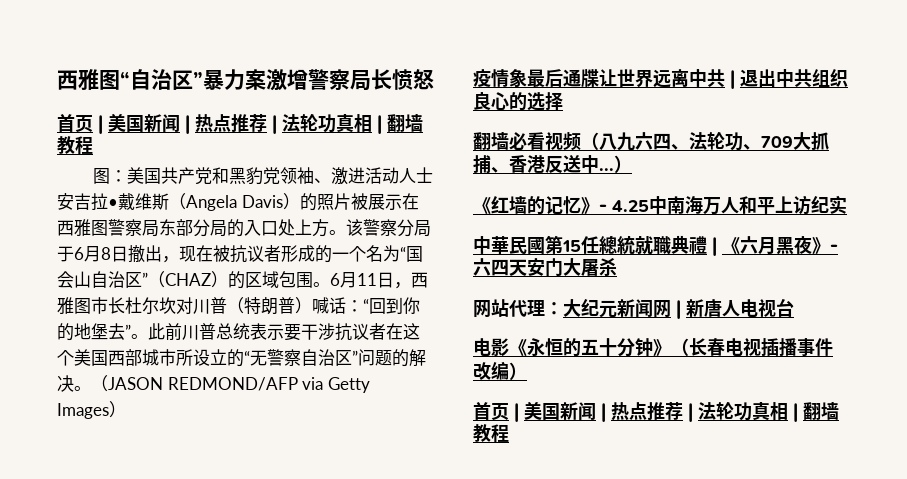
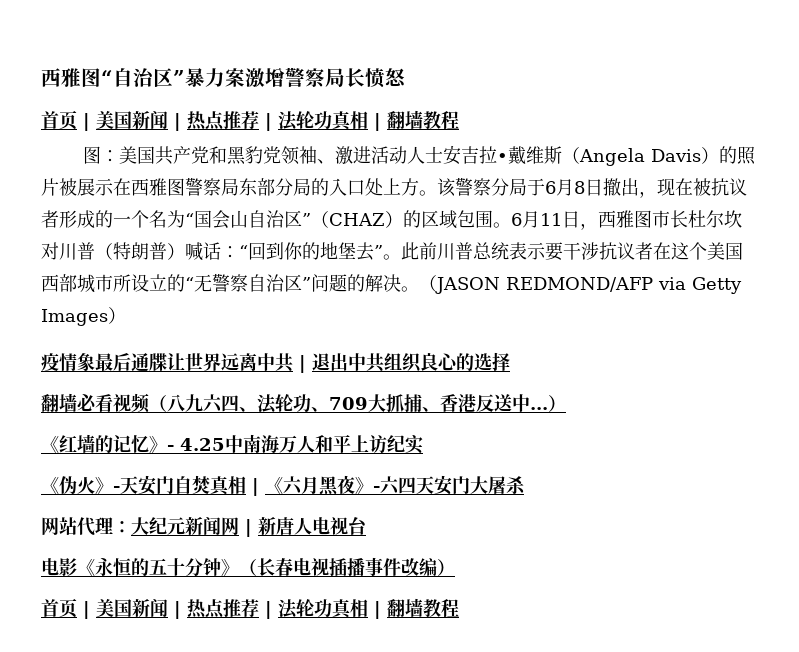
[473,235,707,255] 中華民國第15任總統就職典禮 -> [41,475,246,496] 《伪火》-天安门自焚真相

